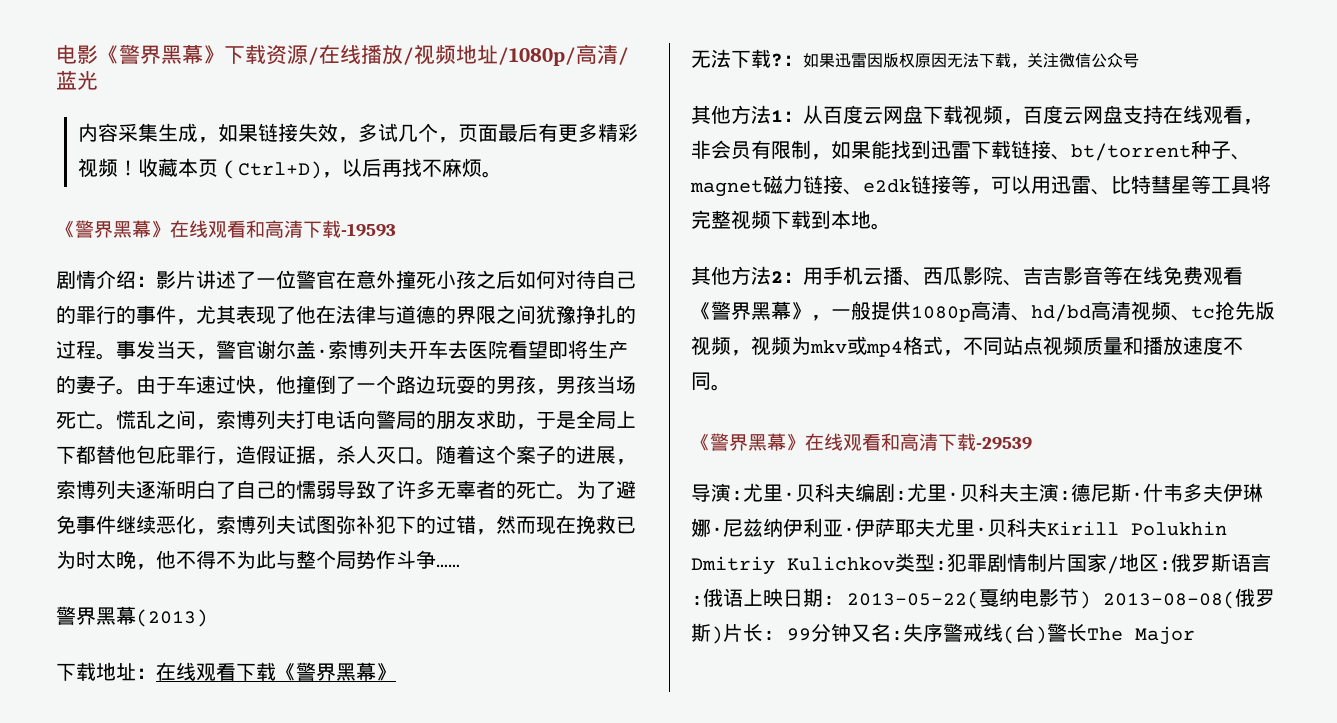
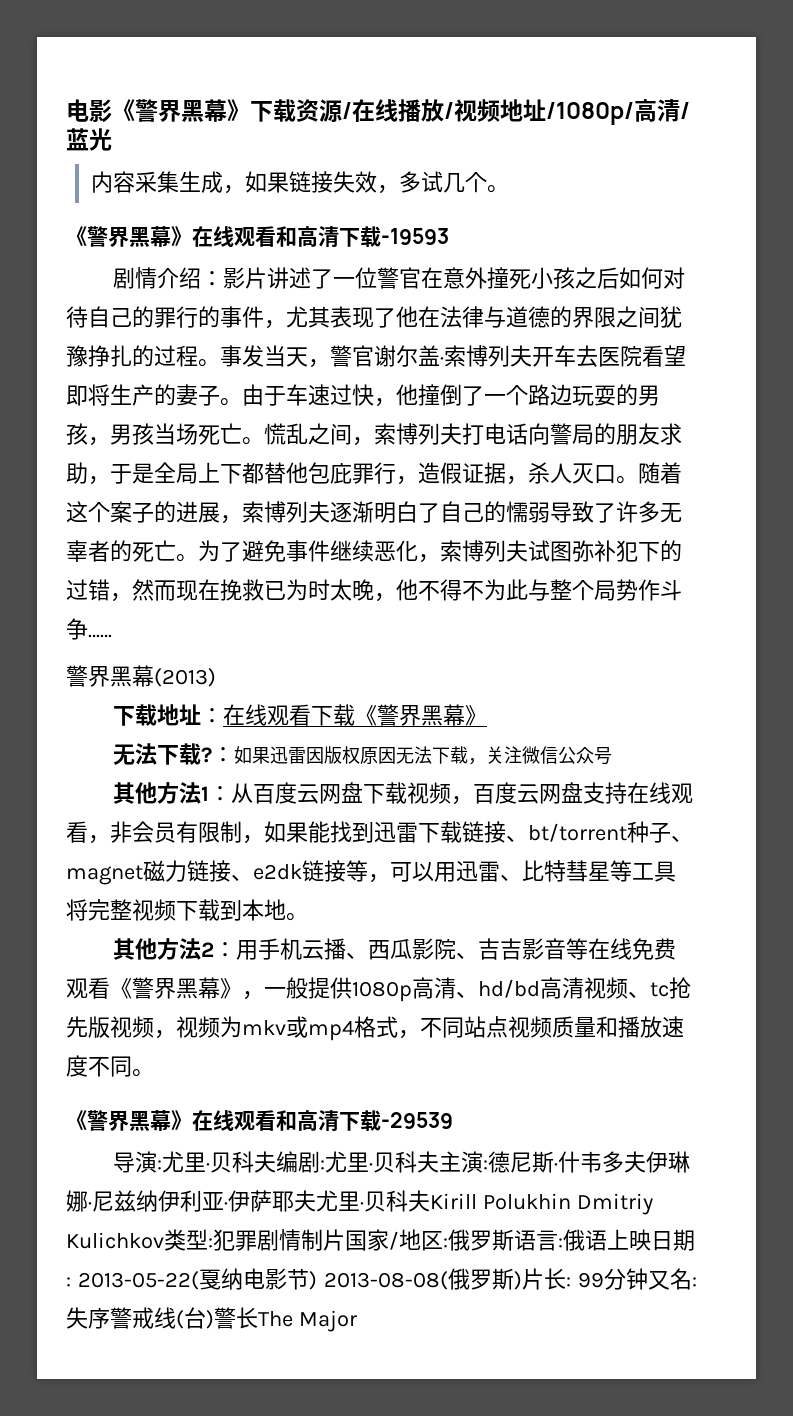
[438,123,639,143] [78,158,483,179] ，页面最后有更多精彩视频！收藏本页（Ctrl+D)，以后再找不麻烦 -> (487, 182) none

